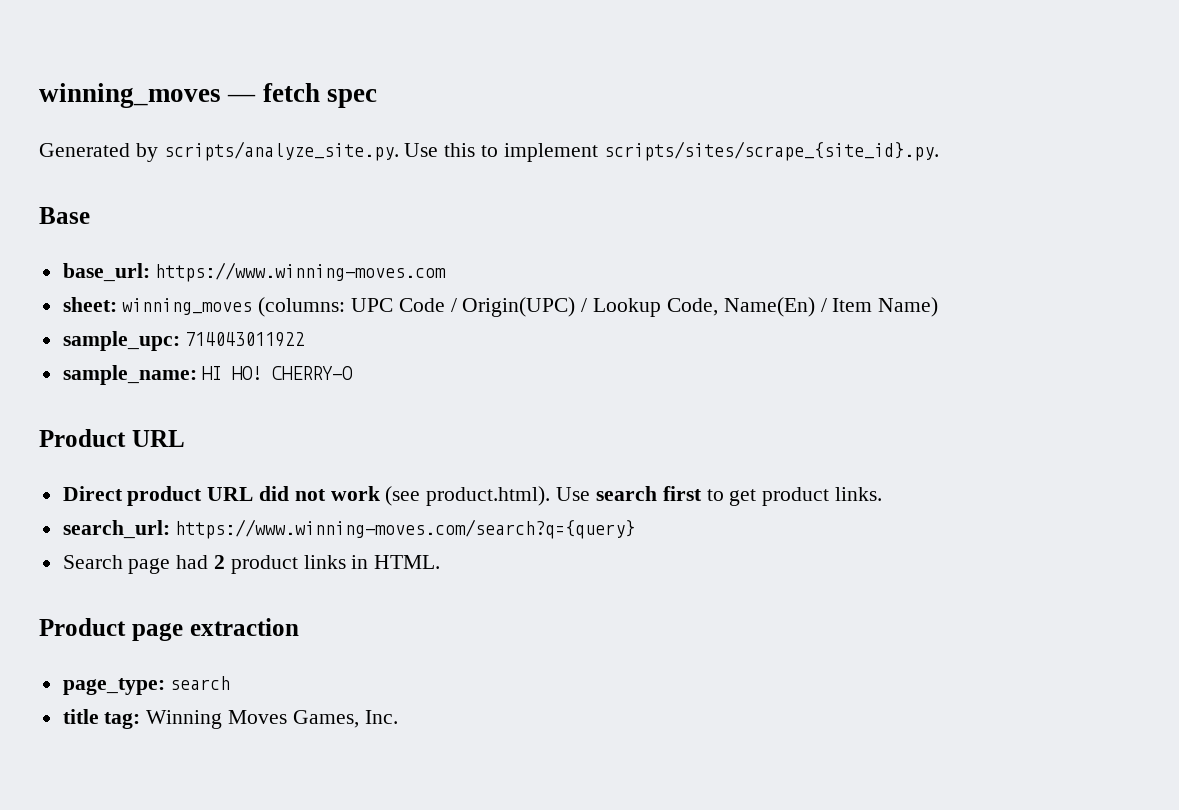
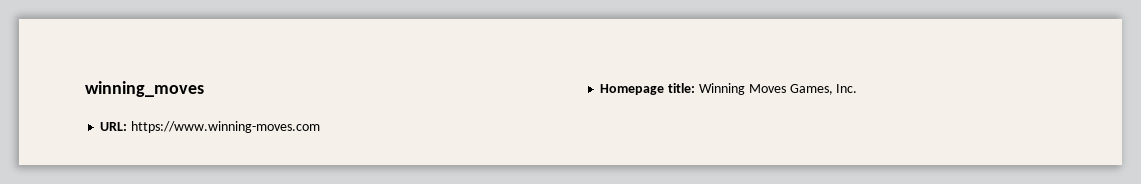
[39,83,377,108] [39,141,939,162] [39,207,90,224] [62,262,447,282] [62,297,939,317] [62,331,306,351] [62,365,354,385] [39,429,185,447] [62,486,882,506] [62,519,636,539] [62,555,441,574] [39,618,299,641] [62,676,231,695] [62,709,141,729] winning_moves — fetch spec // Generated by scripts/analyze_site.py. Use this to implement scripts/sites/scrape_{site_id}.py. // Base // base_url: https://www.winning-moves.com // sheet: winning_moves (columns: UPC Code / Origin(UPC) / Lookup Code, Name(En) / Item Name) // sample_upc: 714043011922 // sample_name: HI HO! CHERRY-O // Product URL // Direct product URL did not work (see product.html). Use search first to get product links. // search_url: https://www.winning-moves.com/search?q={query} // Search page had 2 product links in HTML. // Product page extraction // page_type: search // title tag: -> [85,81,204,97] [100,121,321,133] [600,83,696,95] winning_moves // URL: https://www.winning-moves.com // Homepage title:

